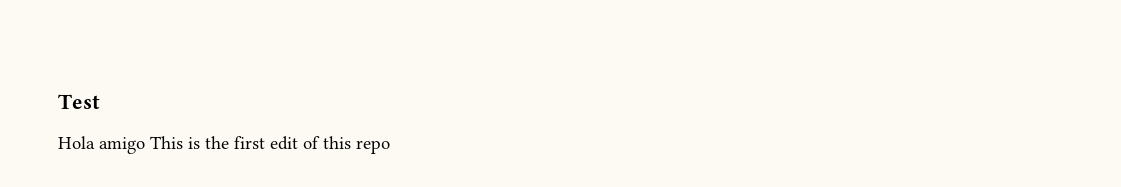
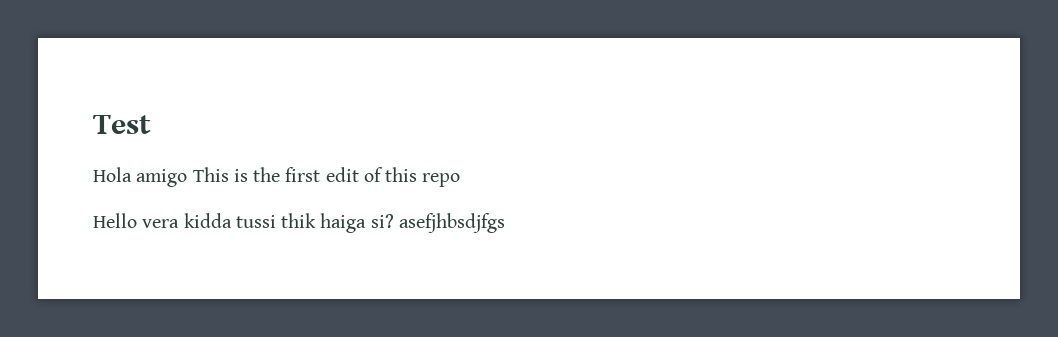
(390, 147) none -> [93,213,505,233] // Hello vera kidda tussi thik haiga si? asefjhbsdjfgs

